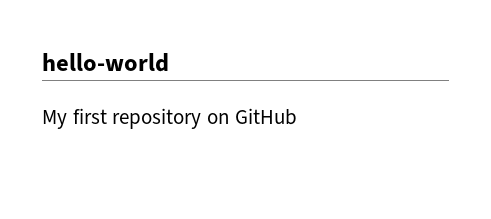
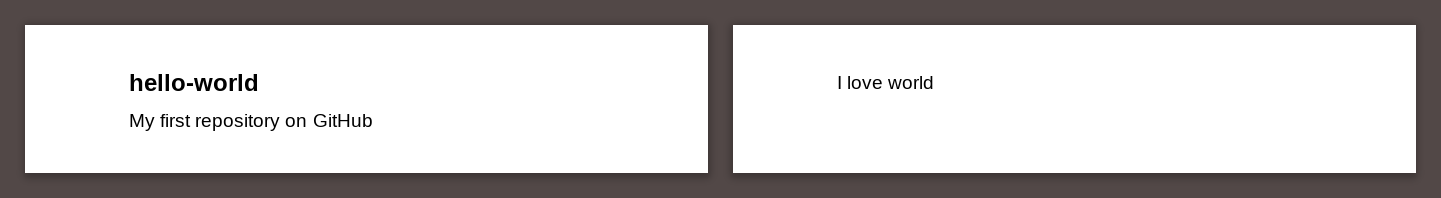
(297, 116) none -> [837,76,935,89] // I love world

